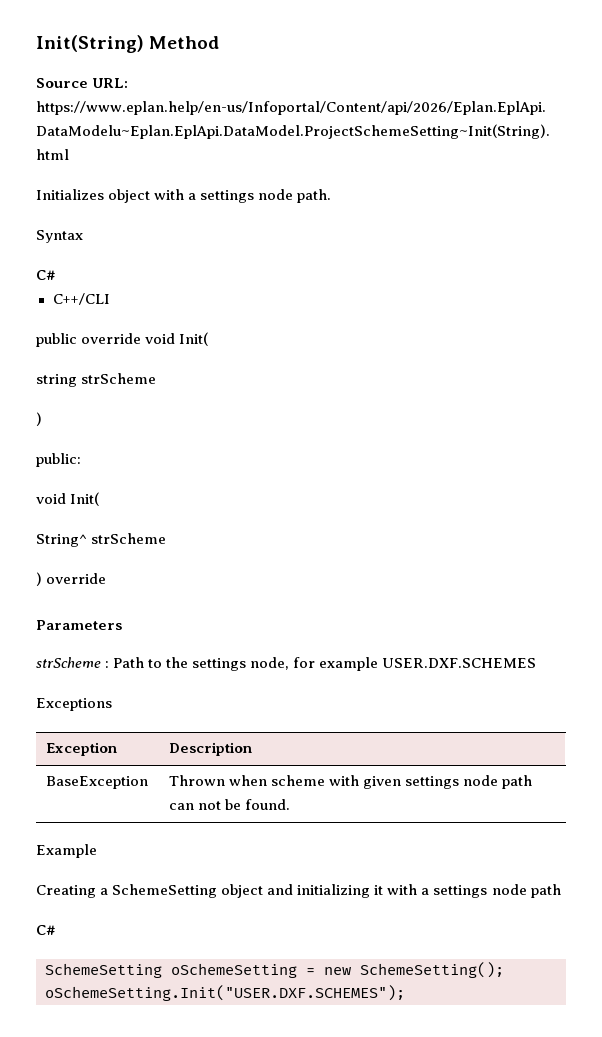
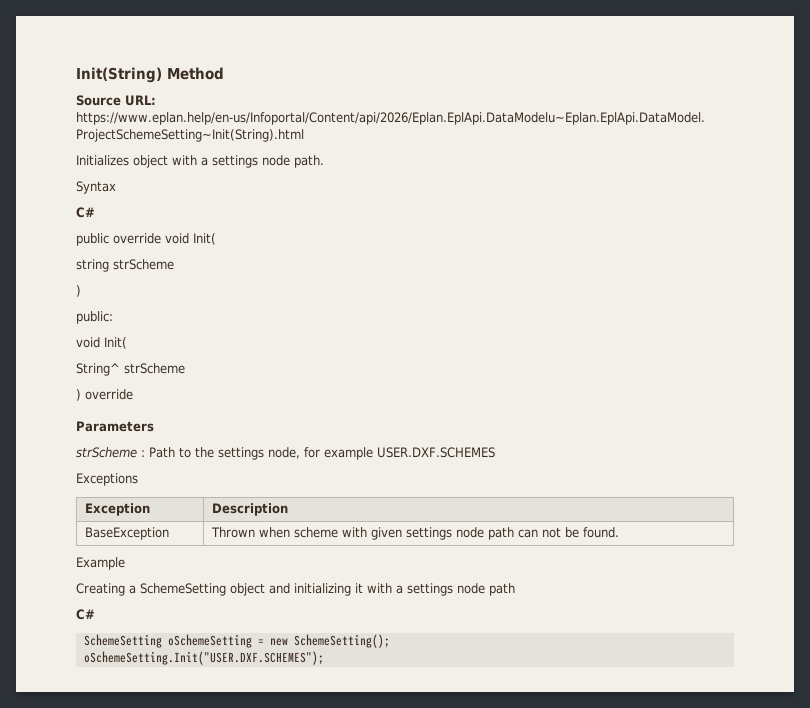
[52,293,110,305] // C++/CLI -> (95, 212) none

